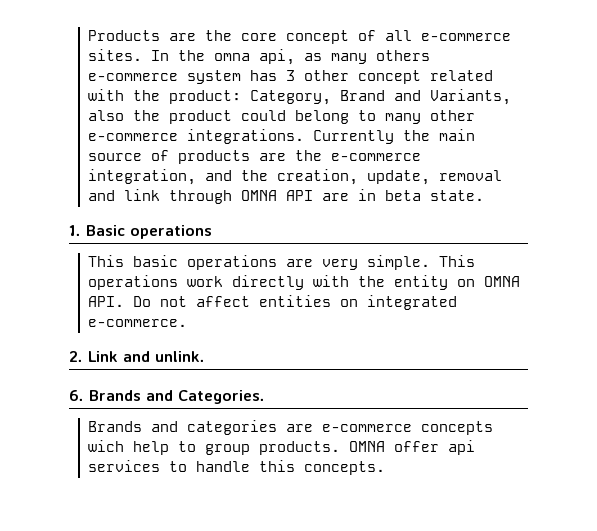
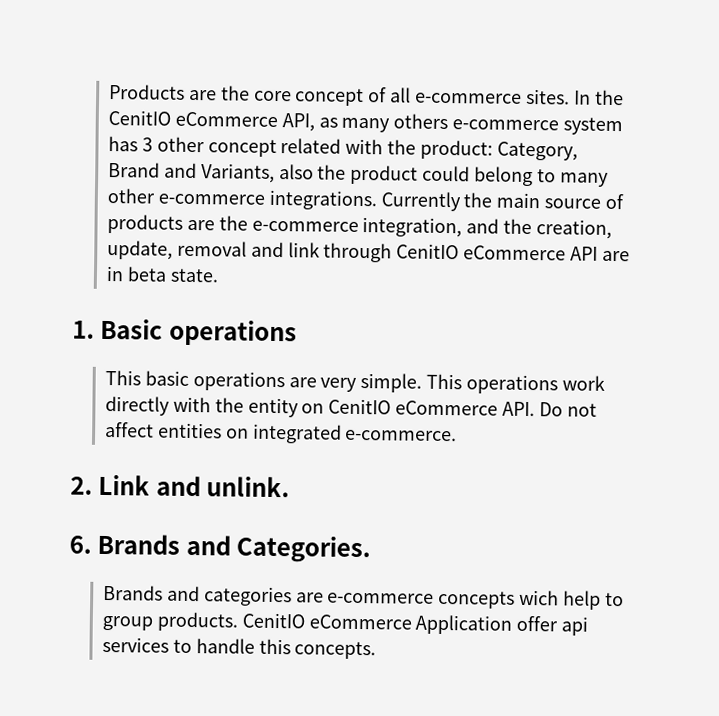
[214,49,296,65] omna api, -> [107,109,315,132] CenitIO eCommerce API,
[241,190,278,201] OMNA -> [396,243,567,261] CenitIO eCommerce
[484,276,521,287] OMNA -> [328,398,499,416] CenitIO eCommerce
[349,441,386,452] OMNA -> [241,612,513,635] CenitIO eCommerce Application

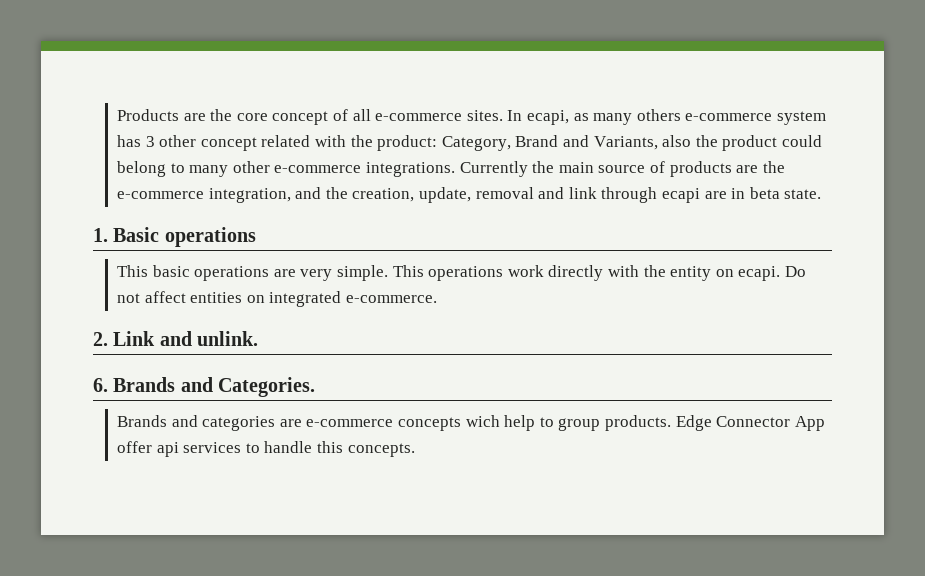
[594,89,624,106] [107,109,315,132] the CenitIO eCommerce API, -> [526,110,569,125] ecapi,
[396,243,598,261] CenitIO eCommerce API -> [661,188,700,203] ecapi
[328,398,535,417] CenitIO eCommerce API. -> [738,266,781,281] ecapi.
[241,612,513,635] CenitIO eCommerce Application -> [675,415,825,431] Edge Connector App

